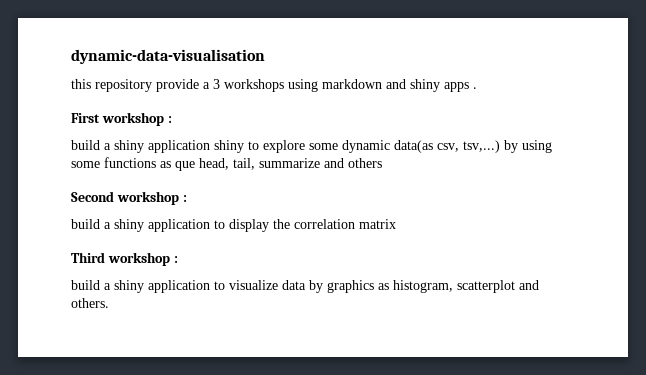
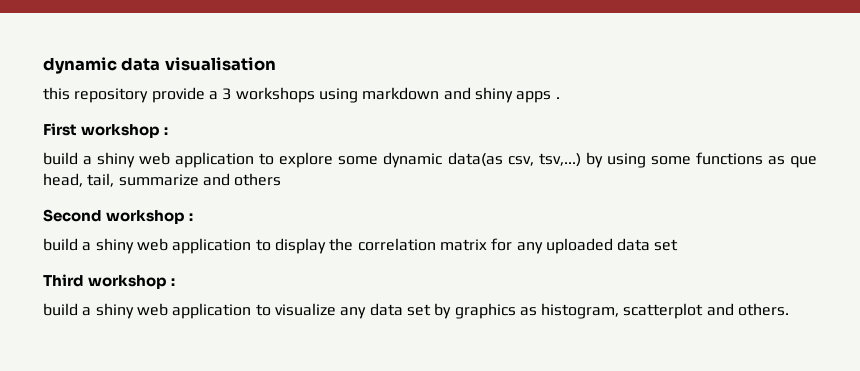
[71,49,265,64] dynamic-data-visualisation -> [43,57,276,74] dynamic data visualisation
[148,140,244,153] application shiny -> [139,152,255,168] web application
(144, 225) none -> [136,238,168,251] web
(396, 224) none -> [491,238,679,254] for any uploaded data set
(144, 286) none -> [136,303,168,316] web
[282,280,306,290] data -> [340,303,431,319] any data set

